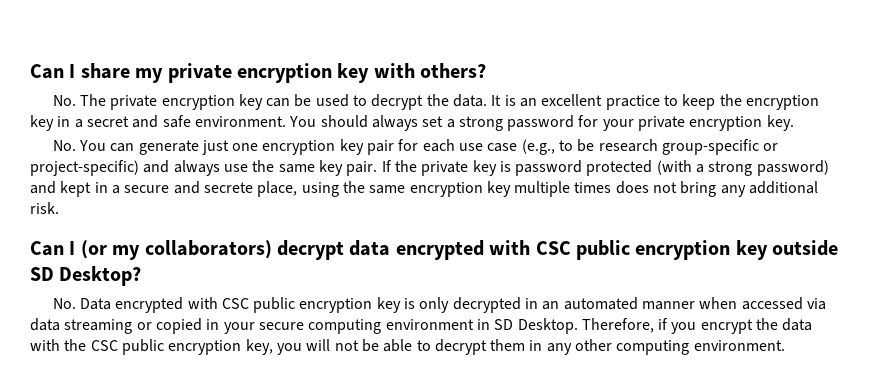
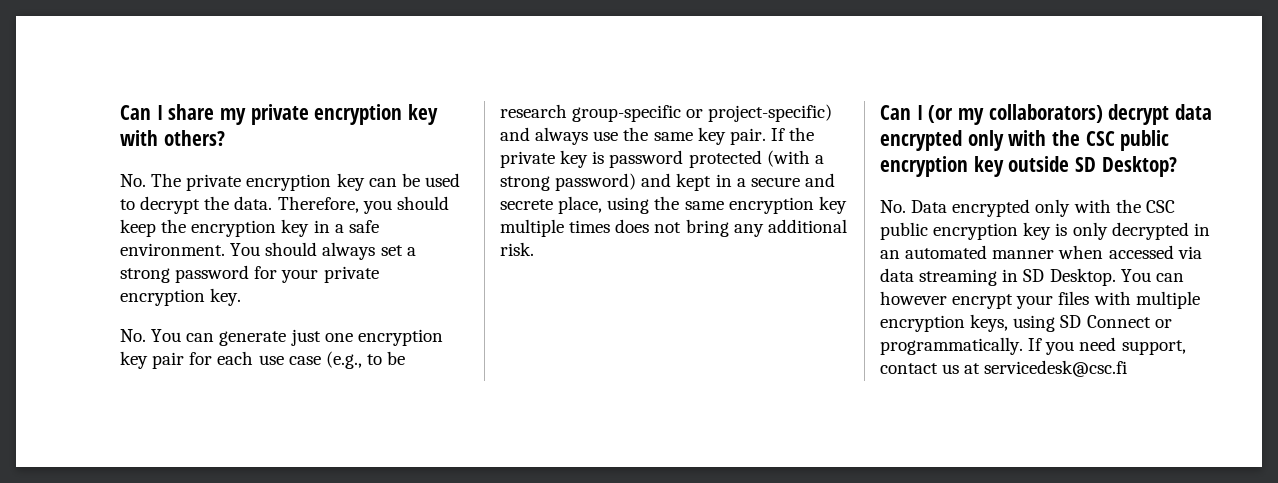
[491,94,678,110] It is an excellent practice to -> [277,196,449,214] Therefore, you should
[86,115,159,128] secret and -> (344, 228) none
[489,240,531,255] with -> [967,130,1081,151] only with the
[187,297,218,309] with -> [1035,199,1141,217] only with the
[136,318,813,334] [30,339,785,355] or copied in your secure computing environment in SD Desktop. Therefore, if you encrypt the data with the CSC public encryption key, you will not be able to decrypt them in any other computing environment. -> [1002,268,1184,286] [880,291,1200,309] [880,314,1172,332] [880,337,1186,355] [880,360,1128,377] in SD Desktop. You can however encrypt your files with multiple encryption keys, using SD Connect or programmatically. If you need support, contact us at servicedesk@csc.fi

